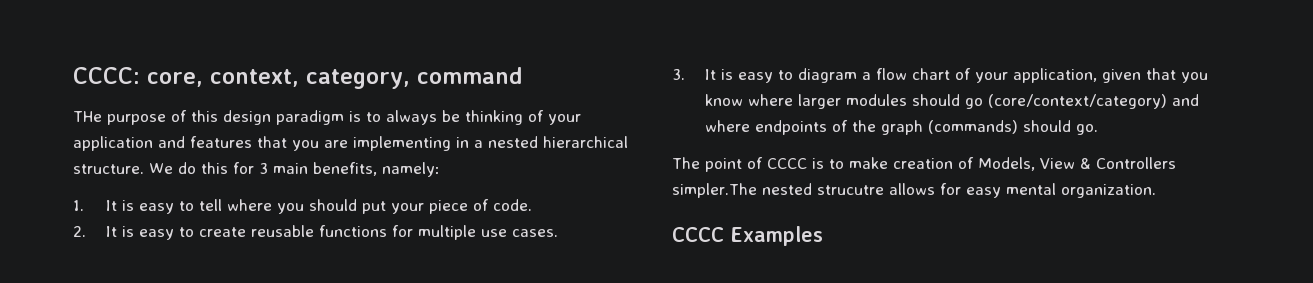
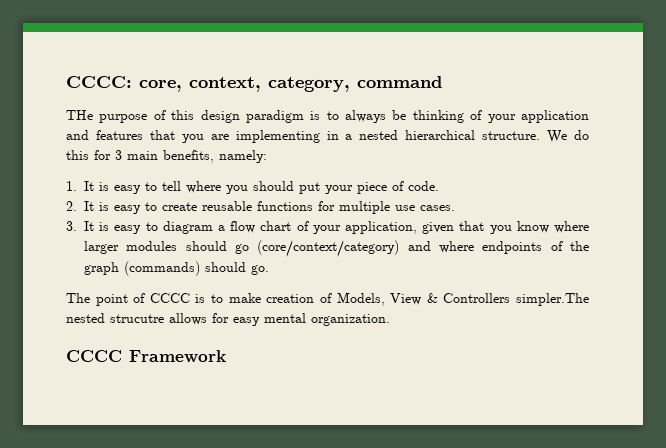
[730,226,823,246] Examples -> [129,350,226,363] Framework

